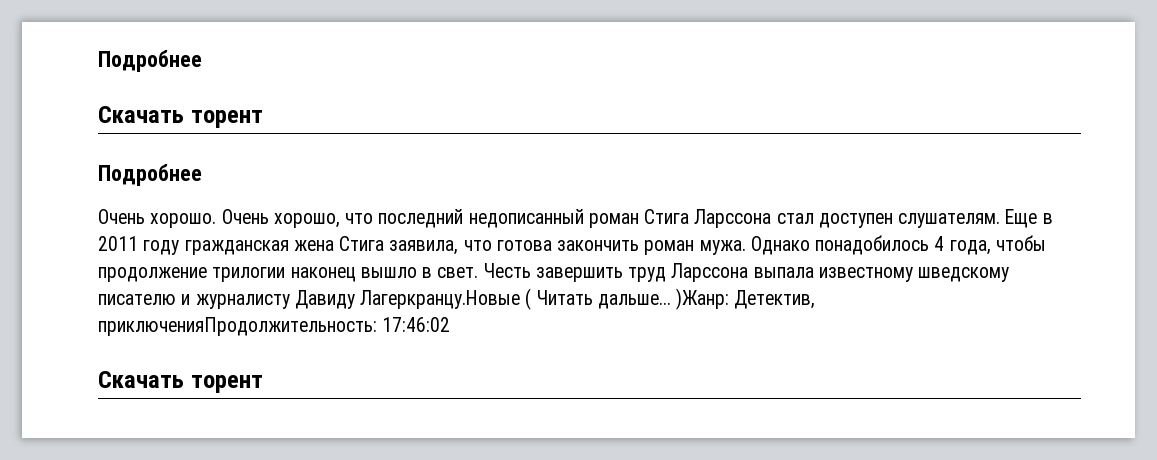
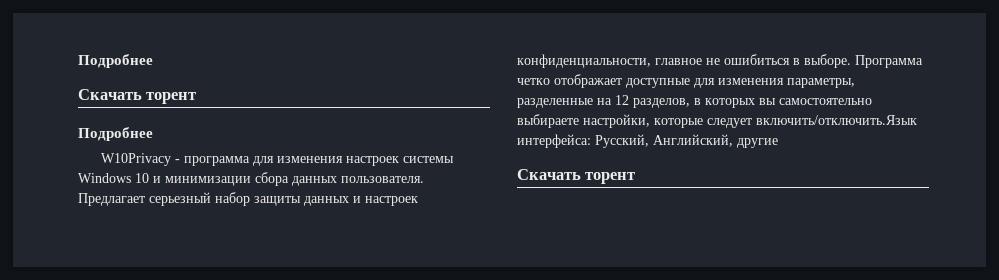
[98,209,1053,228] [98,235,1046,255] [98,263,1010,282] [98,288,816,310] [98,317,451,336] Очень хорошо. Очень хорошо, что последний недописанный роман Стига Ларссона стал доступен слушателям. Еще в 2011 году гражданская жена Стига заявила, что готова закончить роман мужа. Однако понадобилось 4 года, чтобы продолжение трилогии наконец вышло в свет. Честь завершить труд Ларссона выпала известному шведскому писателю и журналисту Давиду Лагеркранцу.Новые ( Читать дальше... )Жанр: Детектив, приключенияПродолжительность: 17:46:02 -> [101,153,455,166] [78,172,424,186] [78,192,418,206] [517,54,923,68] [517,74,855,88] [517,95,872,108] [517,114,917,128] [517,134,778,148] W10Privacy - программа для изменения настроек системы Windows 10 и минимизации сбора данных пользователя. Предлагает серьезный набор защиты данных и настроек конфиденциальности, главное не ошибиться в выборе. Программа четко отображает доступные для изменения параметры, разделенные на 12 разделов, в которых вы самостоятельно выбираете настройки, которые следует включить/отключить.Язык интерфейса: Русский, Английский, другие

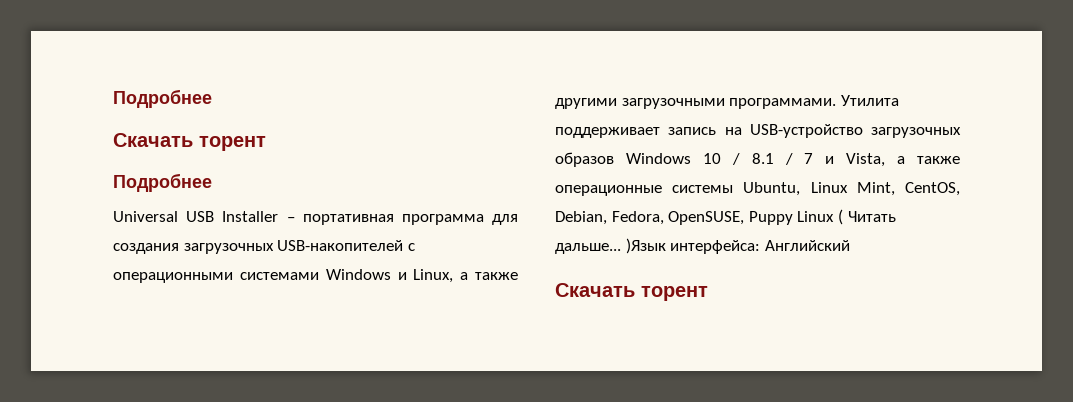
[101,153,455,166] [78,172,424,186] [78,192,418,206] [517,54,923,68] [517,74,855,88] [517,95,872,108] [517,114,917,128] [517,134,778,148] W10Privacy - программа для изменения настроек системы Windows 10 и минимизации сбора данных пользователя. Предлагает серьезный набор защиты данных и настроек конфиденциальности, главное не ошибиться в выборе. Программа четко отображает доступные для изменения параметры, разделенные на 12 разделов, в которых вы самостоятельно выбираете настройки, которые следует включить/отключить.Язык интерфейса: Русский, Английский, другие -> [113,211,518,225] [113,240,415,254] [113,269,518,283] [555,95,899,109] [555,124,961,138] [555,152,960,167] [555,182,960,196] [555,209,896,225] [555,238,850,254] Universal USB Installer – портативная программа для создания загрузочных USB-накопителей с операционными системами Windows и Linux, а также другими загрузочными программами. Утилита поддерживает запись на USB-устройство загрузочных образов Windows 10 / 8.1 / 7 и Vista, а также операционные системы Ubuntu, Linux Mint, CentOS, Debian, Fedora, OpenSUSE, Puppy Linux ( Читать дальше... )Язык интерфейса: Английский

